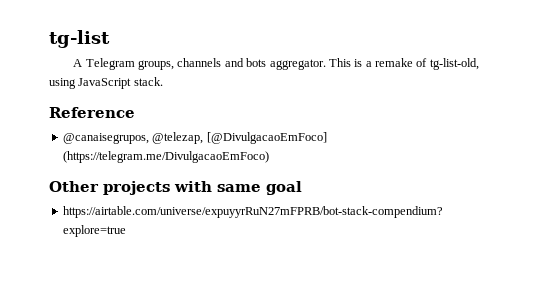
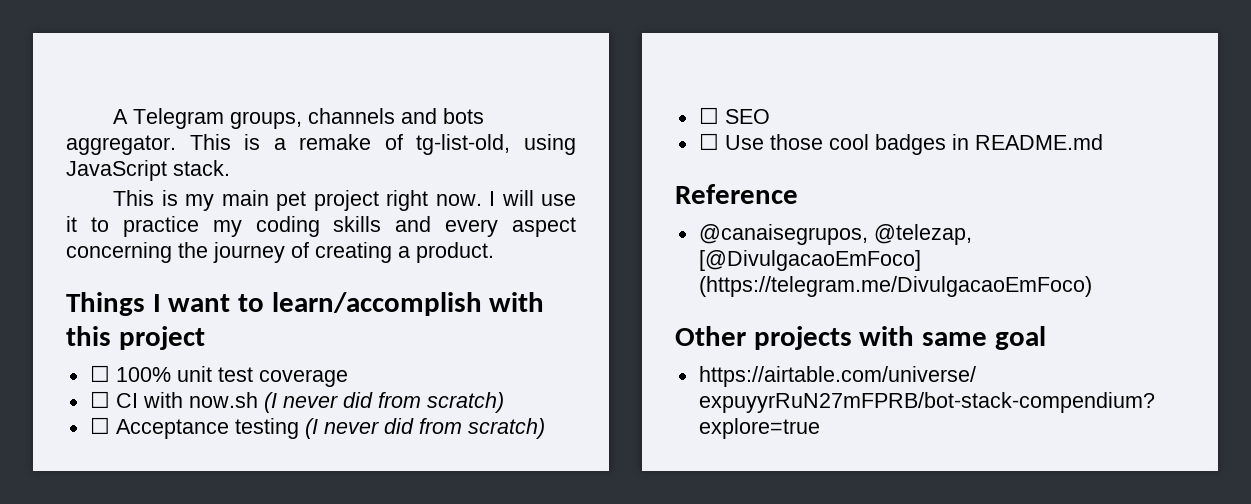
[49,30,110,48] tg-list // -> (113, 116) none
(163, 81) none -> [113,190,576,211] [66,216,576,237] [66,242,494,263] [66,292,545,316] [66,326,205,350] [89,365,348,387] [89,391,504,413] [89,417,545,439] [698,107,770,124] [698,133,1103,155] // This is my main pet project right now. I will use it to practice my coding skills and every aspect concerning the journey of creating a product. // Things I want to learn/accomplish with this project // ☐ 100% unit test coverage // ☐ CI with now.sh (I never did from scratch) // ☐ Acceptance testing (I never did from scratch) // ☐ SEO // ☐ Use those cool badges in README.md

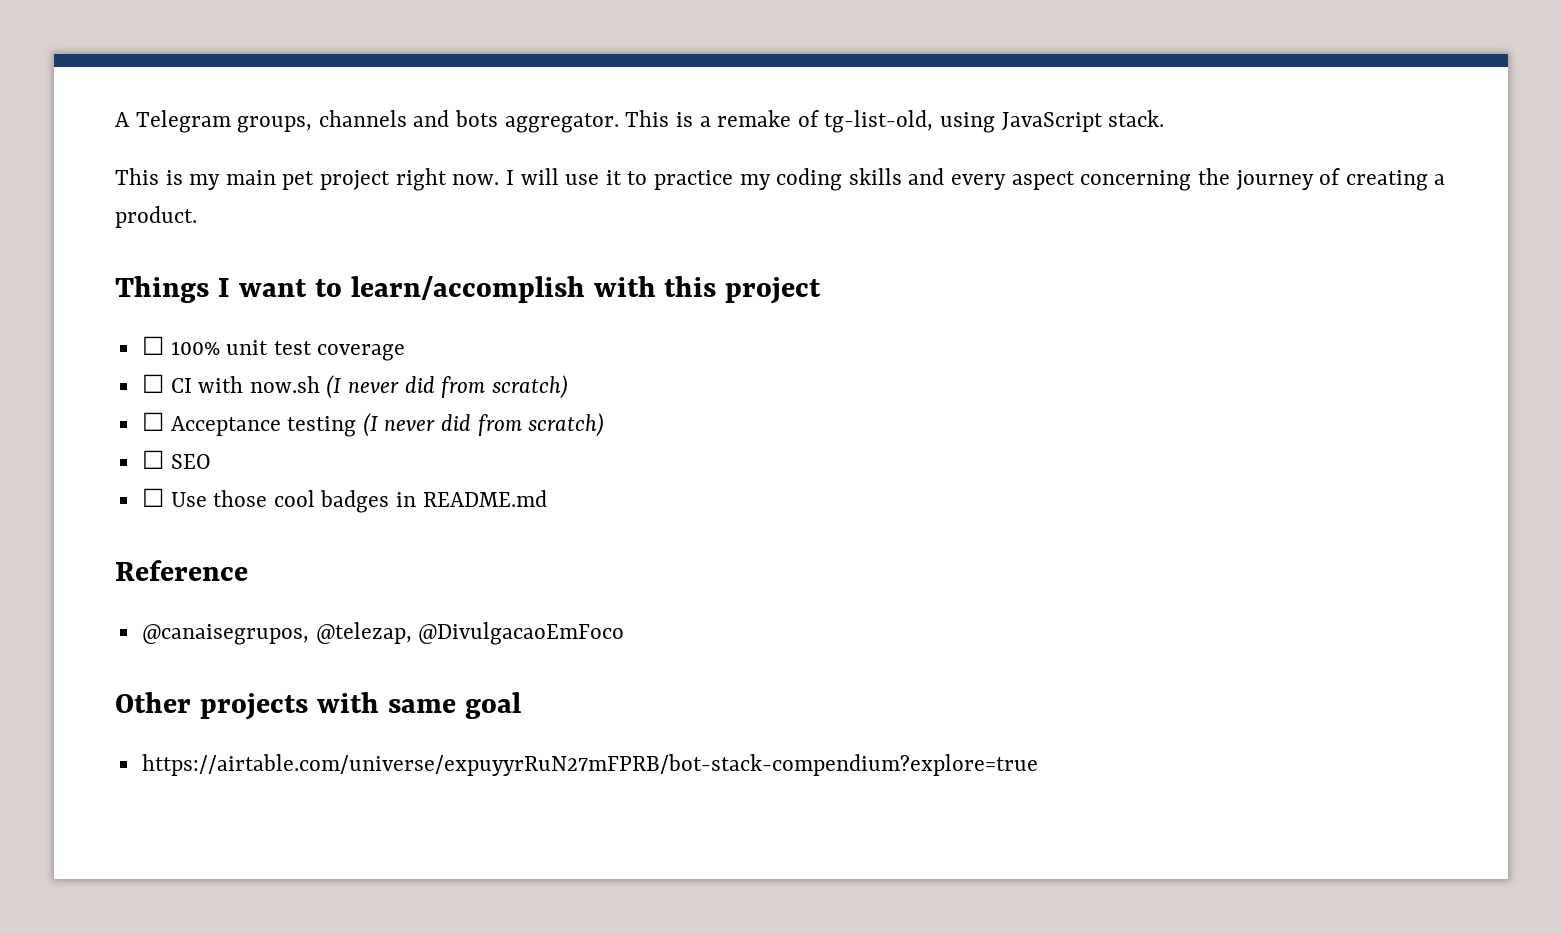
[698,250,921,271] [698,276,1092,297] [@DivulgacaoEmFoco] (https://telegram.me/DivulgacaoEmFoco) -> [418,622,625,645] @DivulgacaoEmFoco

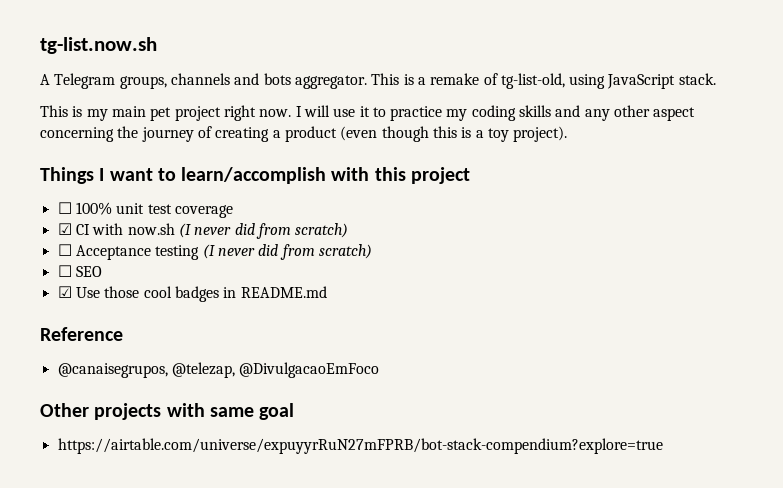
(115, 119) none -> [40,37,157,54] tg-list.now.sh //
[951,174,1007,190] every -> [584,105,651,121] any other
[115,206,197,228] product. -> [284,126,568,142] product (even though this is a toy project).
[141,374,164,393] ☐ -> [57,223,72,235] ☑
[141,488,164,507] ☐ -> [57,286,72,298] ☑

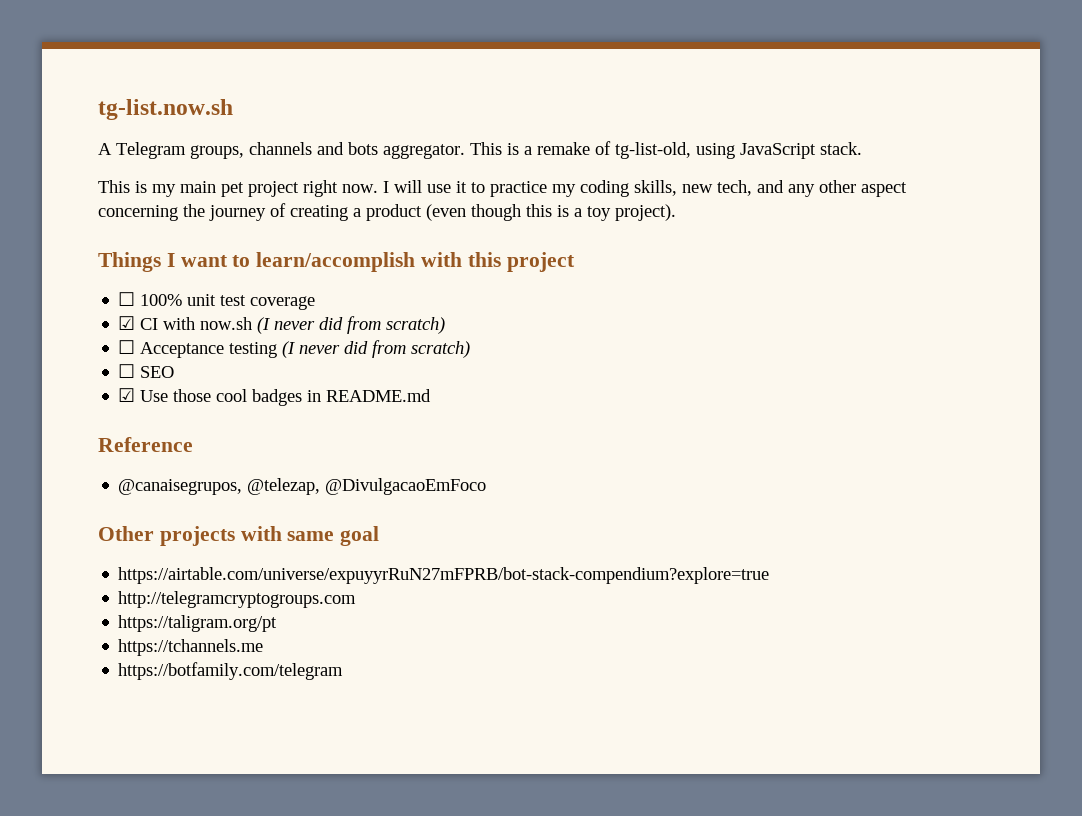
[519,105,552,117] skills -> [634,180,752,196] skills, new tech,
(663, 446) none -> [118,591,357,608] [118,615,278,632] [118,639,264,656] [118,662,344,680] // http://telegramcryptogroups.com // https://taligram.org/pt // https://tchannels.me // https://botfamily.com/telegram

